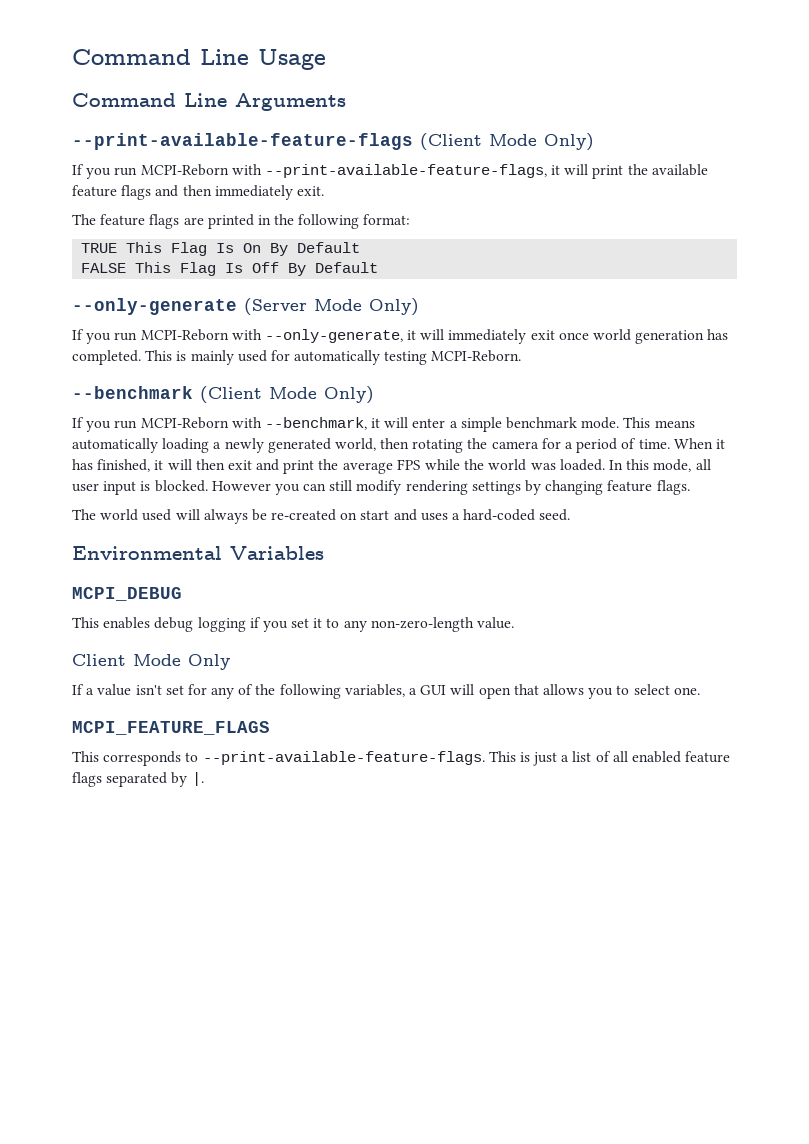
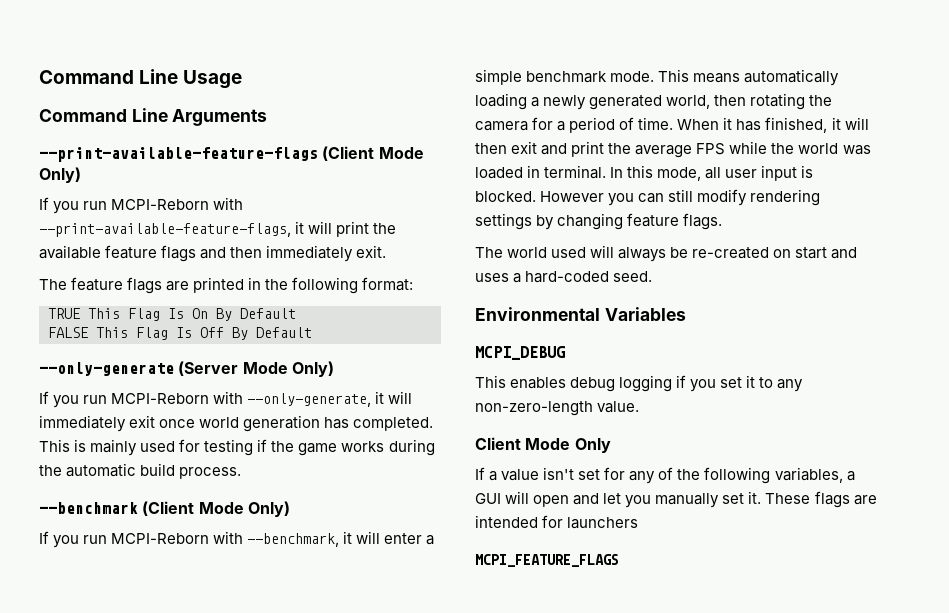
[294,350,522,365] automatically testing MCPI-Reborn. -> [204,439,435,456] [39,463,242,479] testing if the game works during the automatic build process.
[559,459,605,471] loaded. -> [475,165,607,179] loaded in terminal.
[513,684,700,699] [72,721,270,735] [72,751,731,766] [72,772,204,787] that allows you to select one. // MCPI_FEATURE_FLAGS // This corresponds to --print-available-feature-flags. This is just a list of all enabled feature flags separated by |. -> [573,491,877,508] [475,515,639,529] [475,554,619,567] and let you manually set it. These flags are intended for launchers // MCPI_FEATURE_FLAGS

